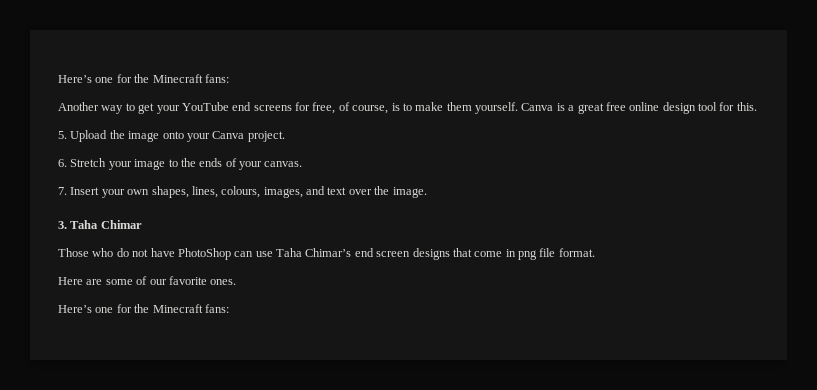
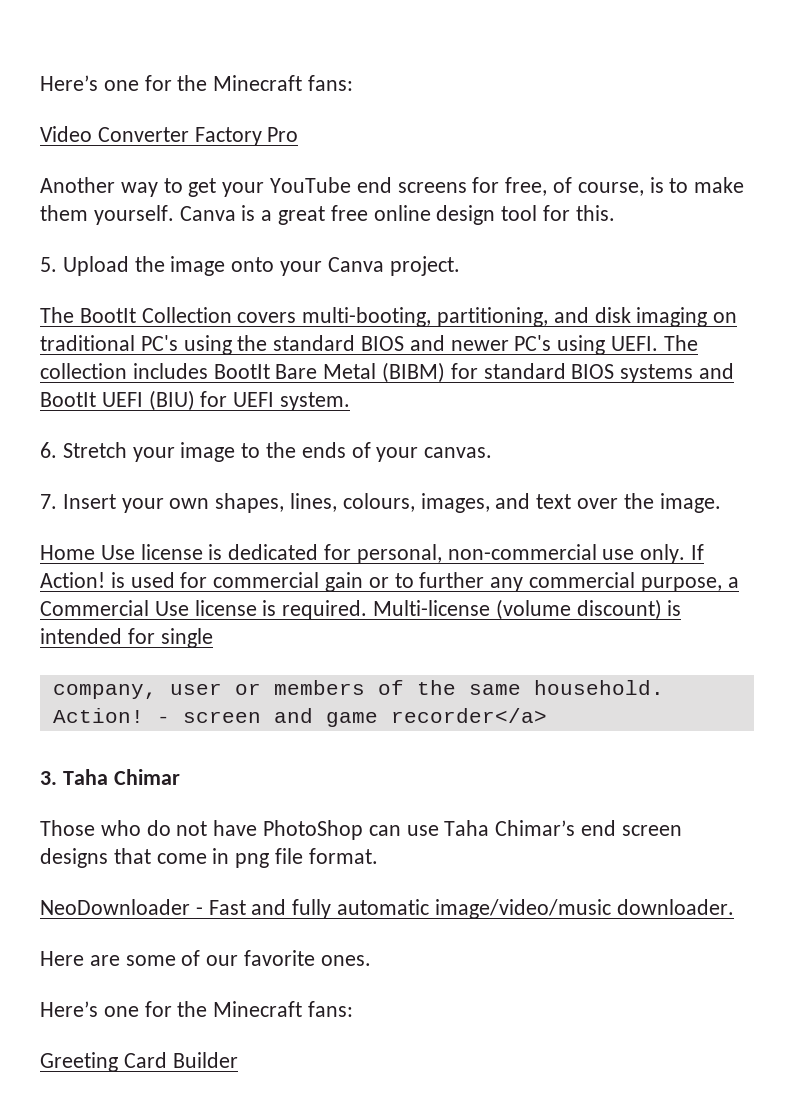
[58,74,229,83] Here’s one for the Minecraft fans: -> [40,75,354,91] [40,126,299,146] Here’s one for the Minecraft fans: // Video Converter Factory Pro
(285, 136) none -> [40,307,738,327] [40,335,698,355] [40,362,735,383] [40,390,351,411] // The BootIt Collection covers multi-booting, partitioning, and disk imaging on traditional PC's using the standard BIOS and newer PC's using UEFI. The collection includes BootIt Bare Metal (BIBM) for standard BIOS systems and BootIt UEFI (BIU) for UEFI system.
(427, 192) none -> [40,544,705,564] [40,572,739,592] [40,599,682,620] [40,628,213,648] [52,680,664,699] [52,708,547,727] // Home Use license is dedicated for personal, non-commercial use only. If Action! is used for commercial gain or to further any commercial purpose, a Commercial Use license is required. Multi-license (volume discount) is intended for single // company, user or members of the same household. Action! - screen and game recorder</a>
(595, 252) none -> [40,899,734,919] // NeoDownloader - Fast and fully automatic image/video/music downloader.
(229, 308) none -> [40,1052,238,1072] // Greeting Card Builder

